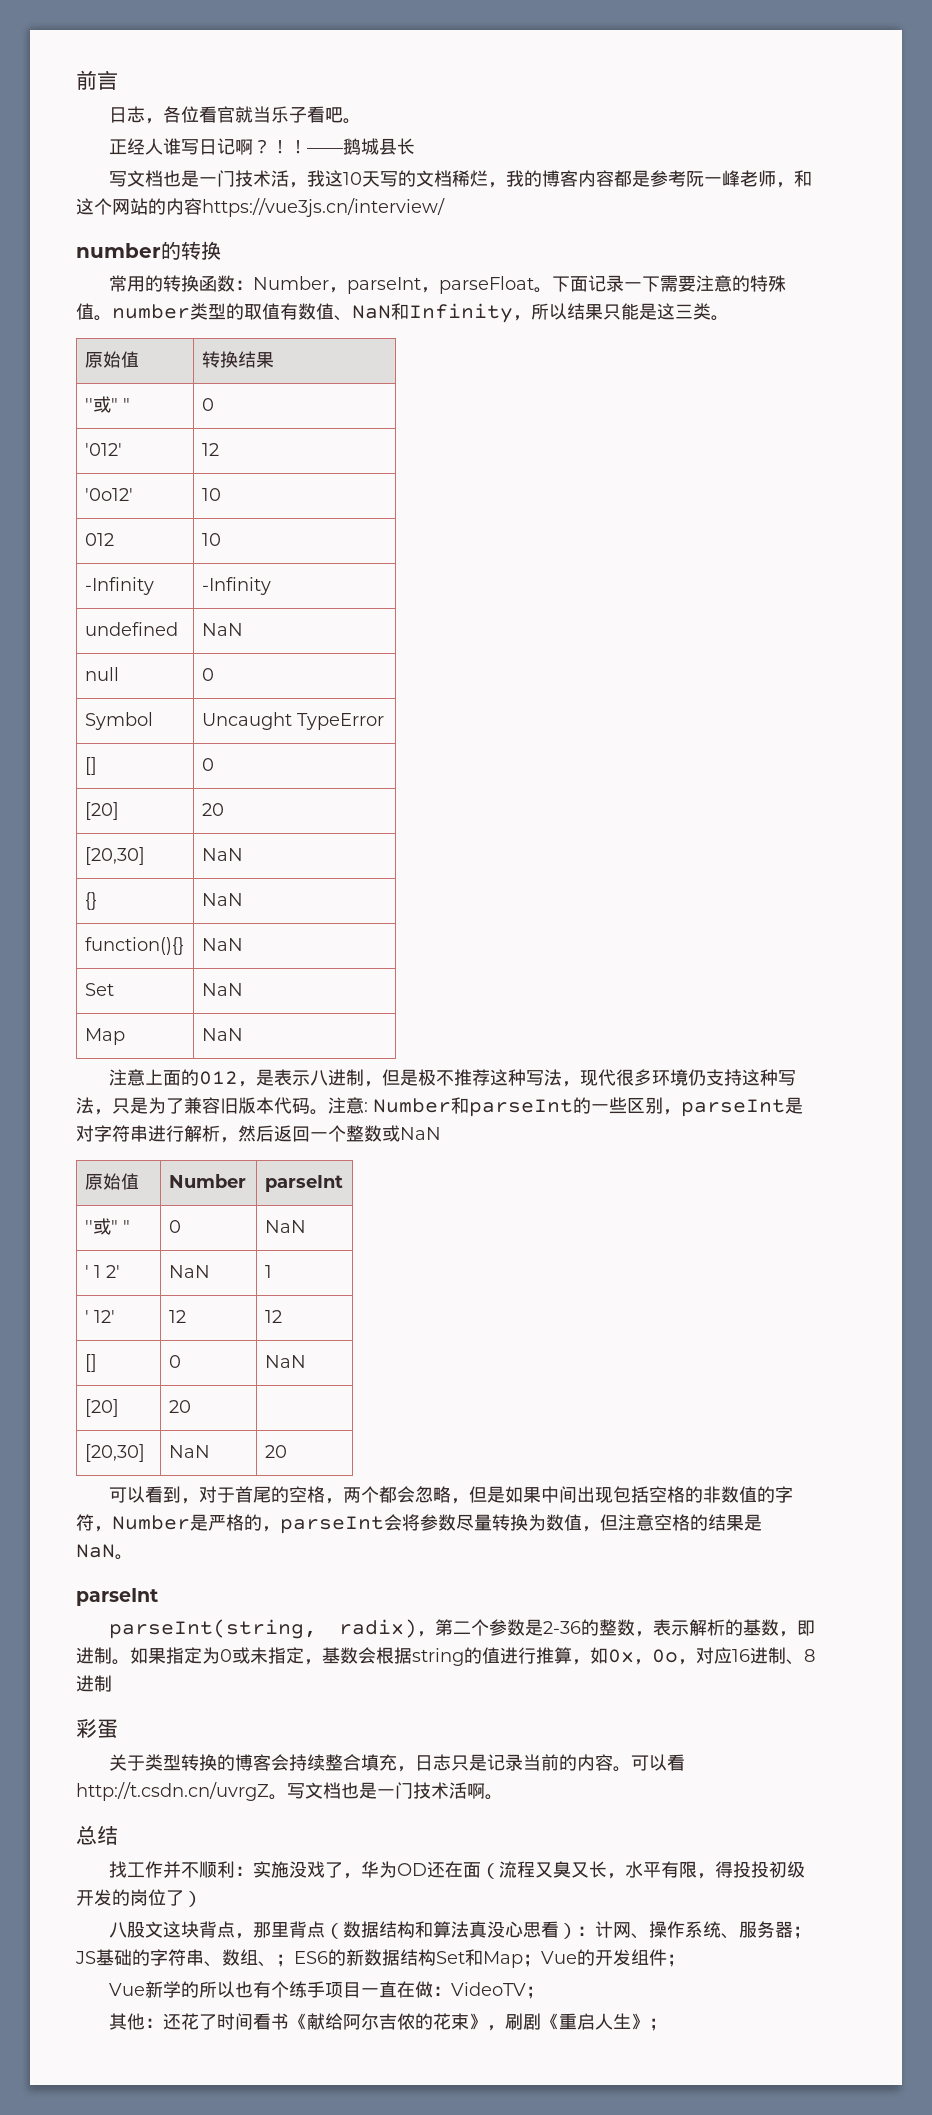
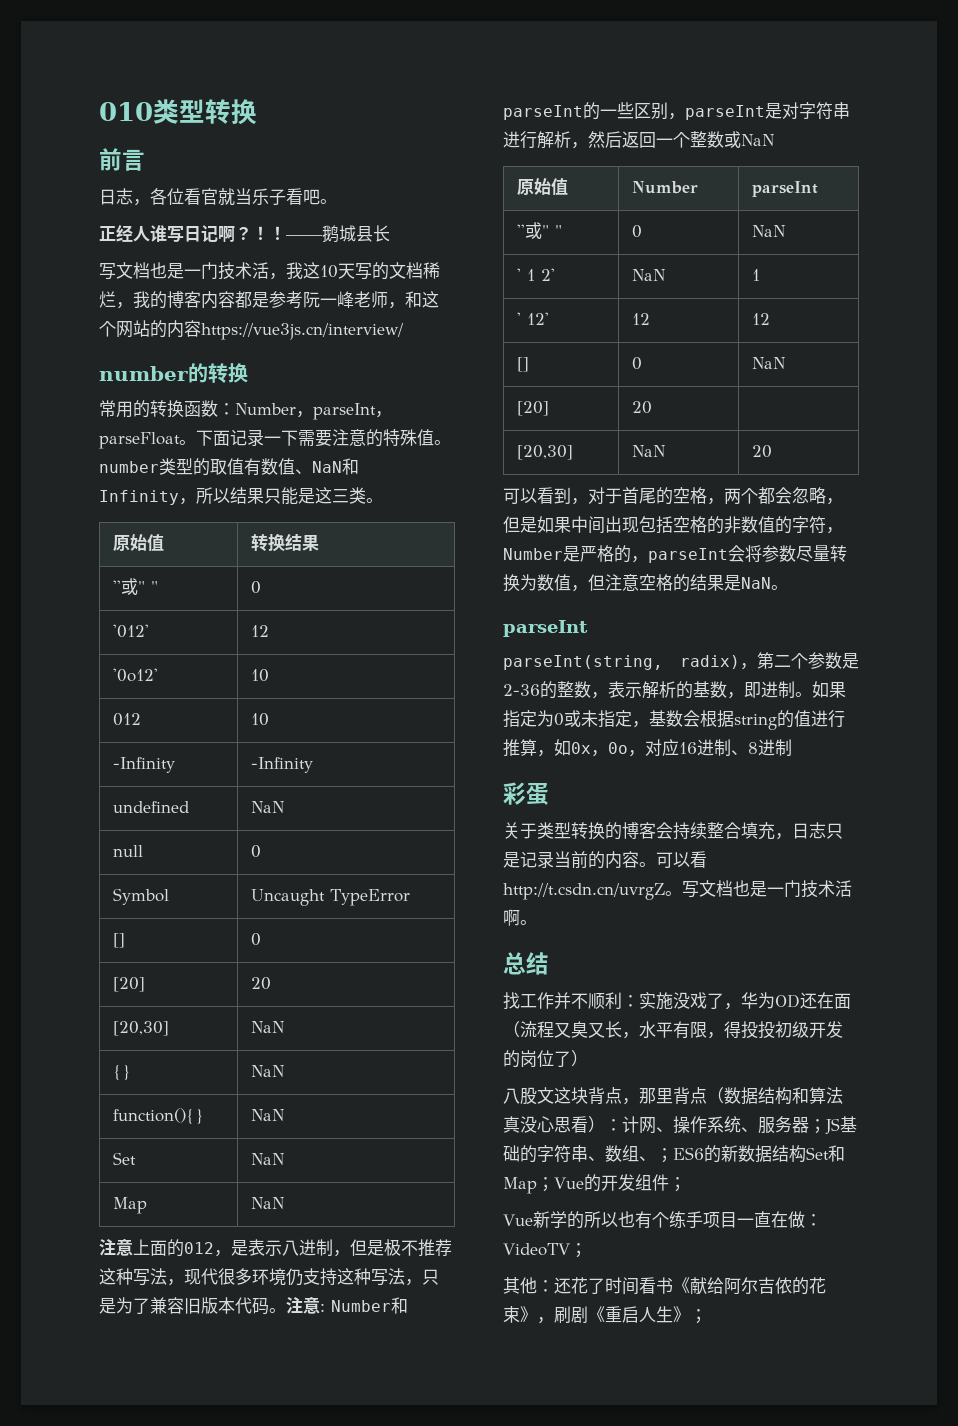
(76, 80) none -> [99,99,257,125] 010类型转换 //

